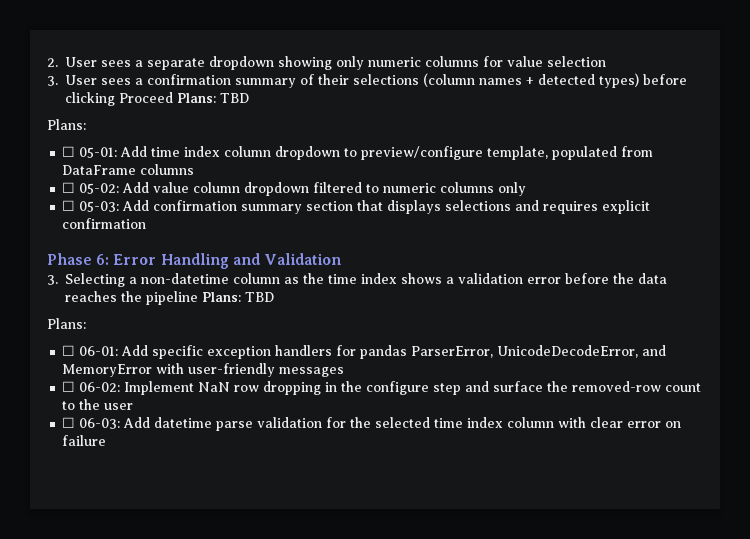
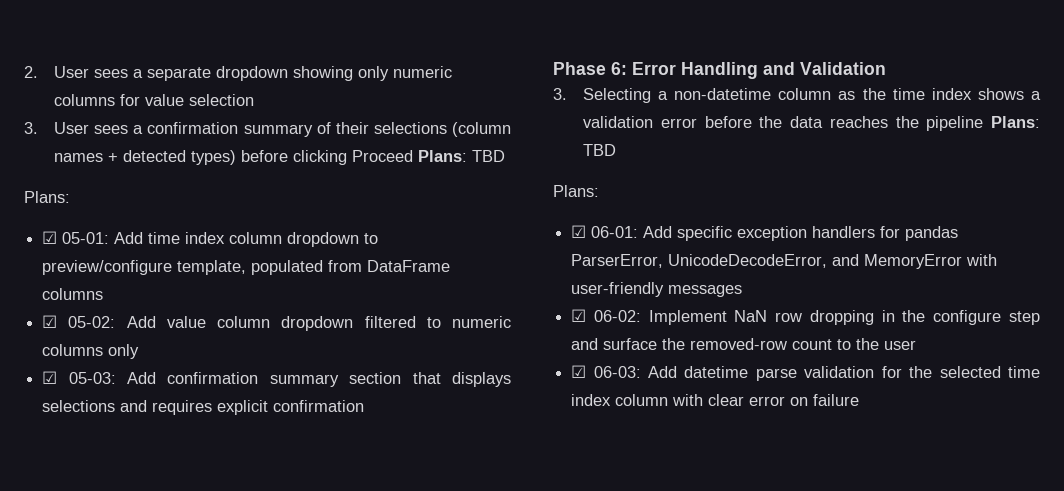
[62,146,76,157] ☐ -> [42,231,58,244] ☑
[62,182,76,193] ☐ -> [42,315,58,328] ☑
[62,200,76,211] ☐ -> [42,371,58,384] ☑
[62,345,76,356] ☐ -> [571,225,587,238] ☑
[62,381,76,392] ☐ -> [571,309,587,322] ☑
[62,417,76,428] ☐ -> [571,365,587,378] ☑

